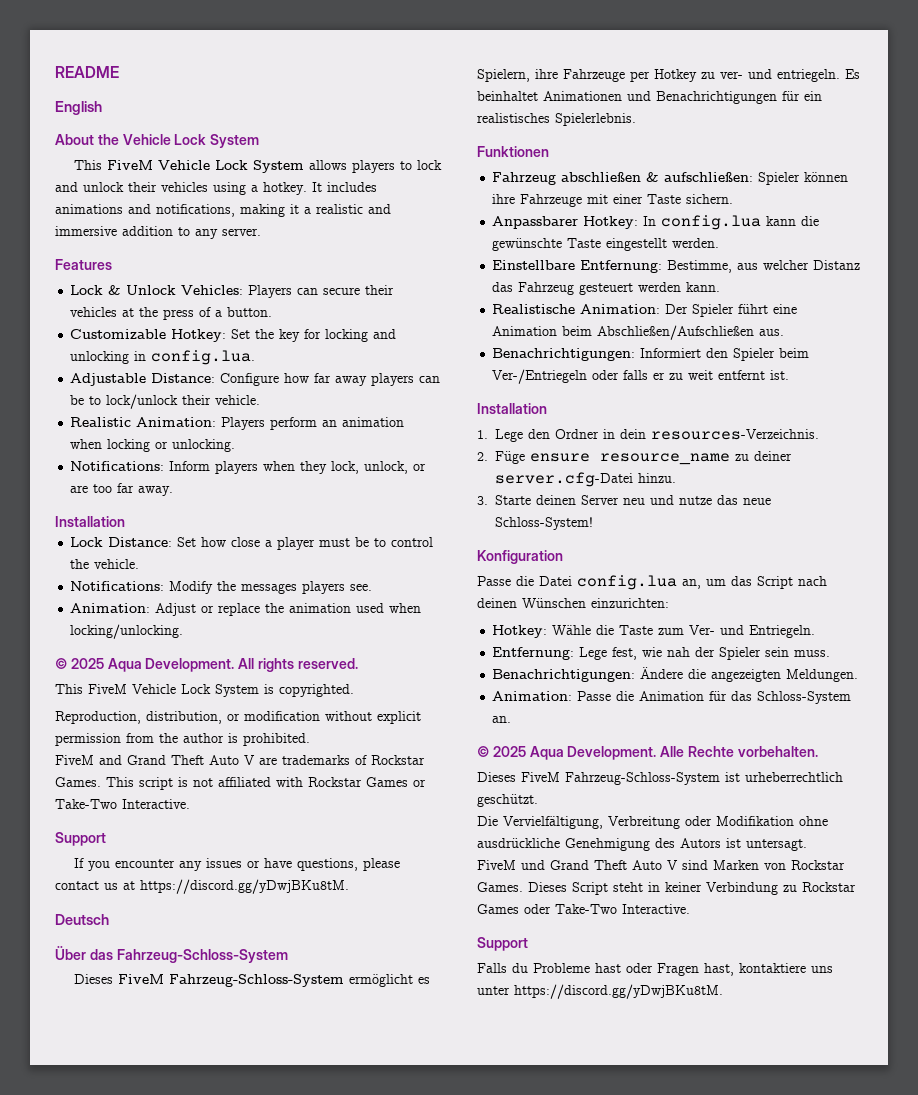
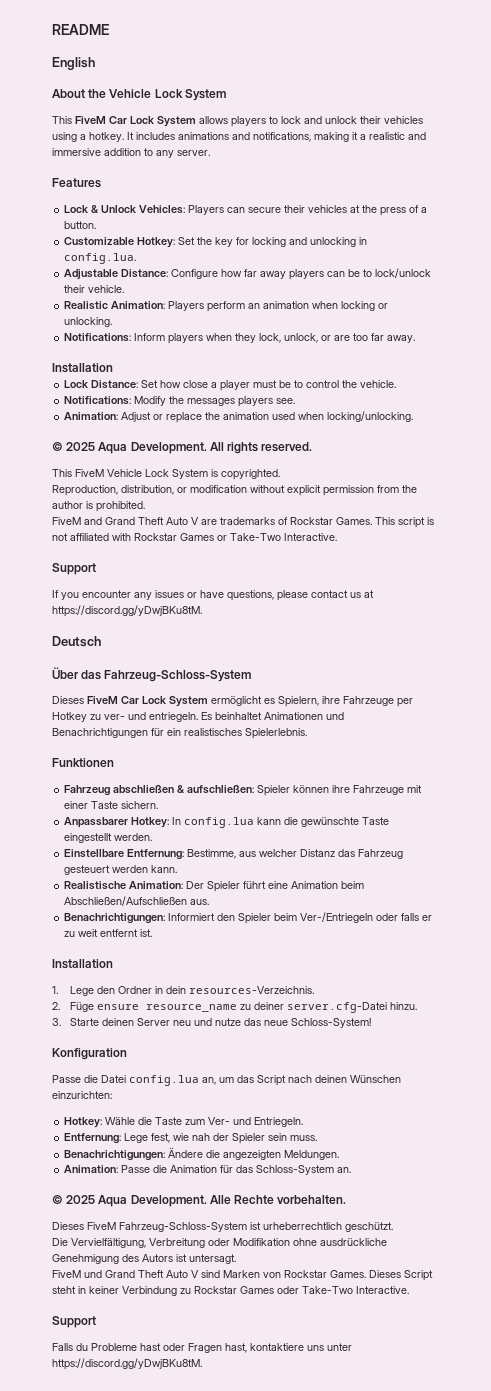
[157,160,210,170] Vehicle -> [109,116,127,124] Car
[168,974,344,987] Fahrzeug-Schloss-System -> [121,696,208,707] Car Lock System

